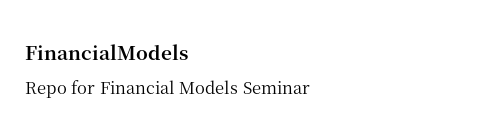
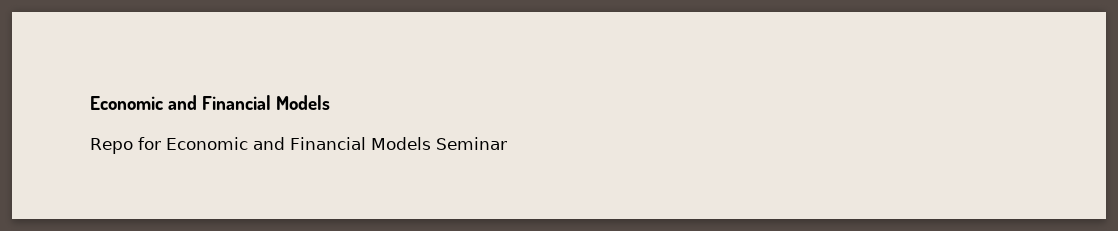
[25,44,188,60] FinancialModels -> [90,95,331,110] Economic and Financial Models
(96, 87) none -> [166,137,285,150] Economic and

